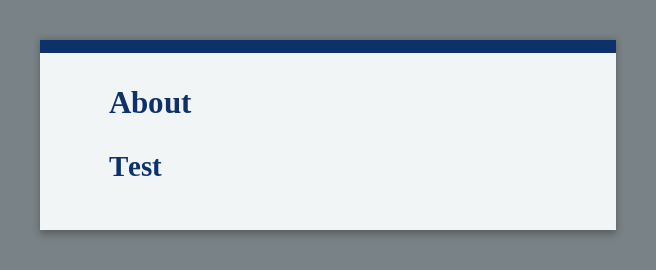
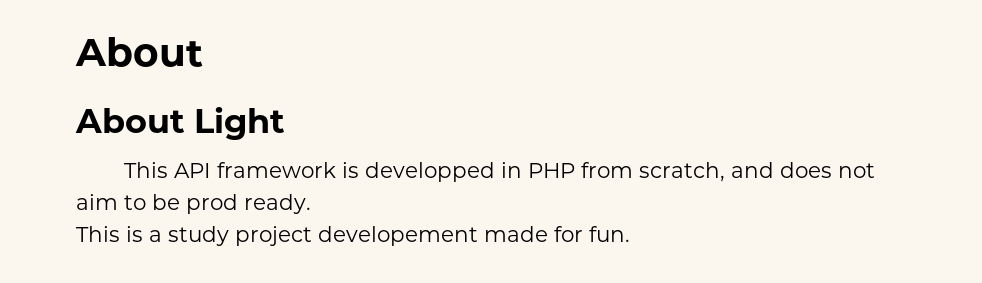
[109,157,162,176] Test -> [75,107,286,140] [123,162,875,182] [76,194,311,214] [76,226,630,246] About Light // This API framework is developped in PHP from scratch, and does not aim to be prod ready. // This is a study project developement made for fun.

